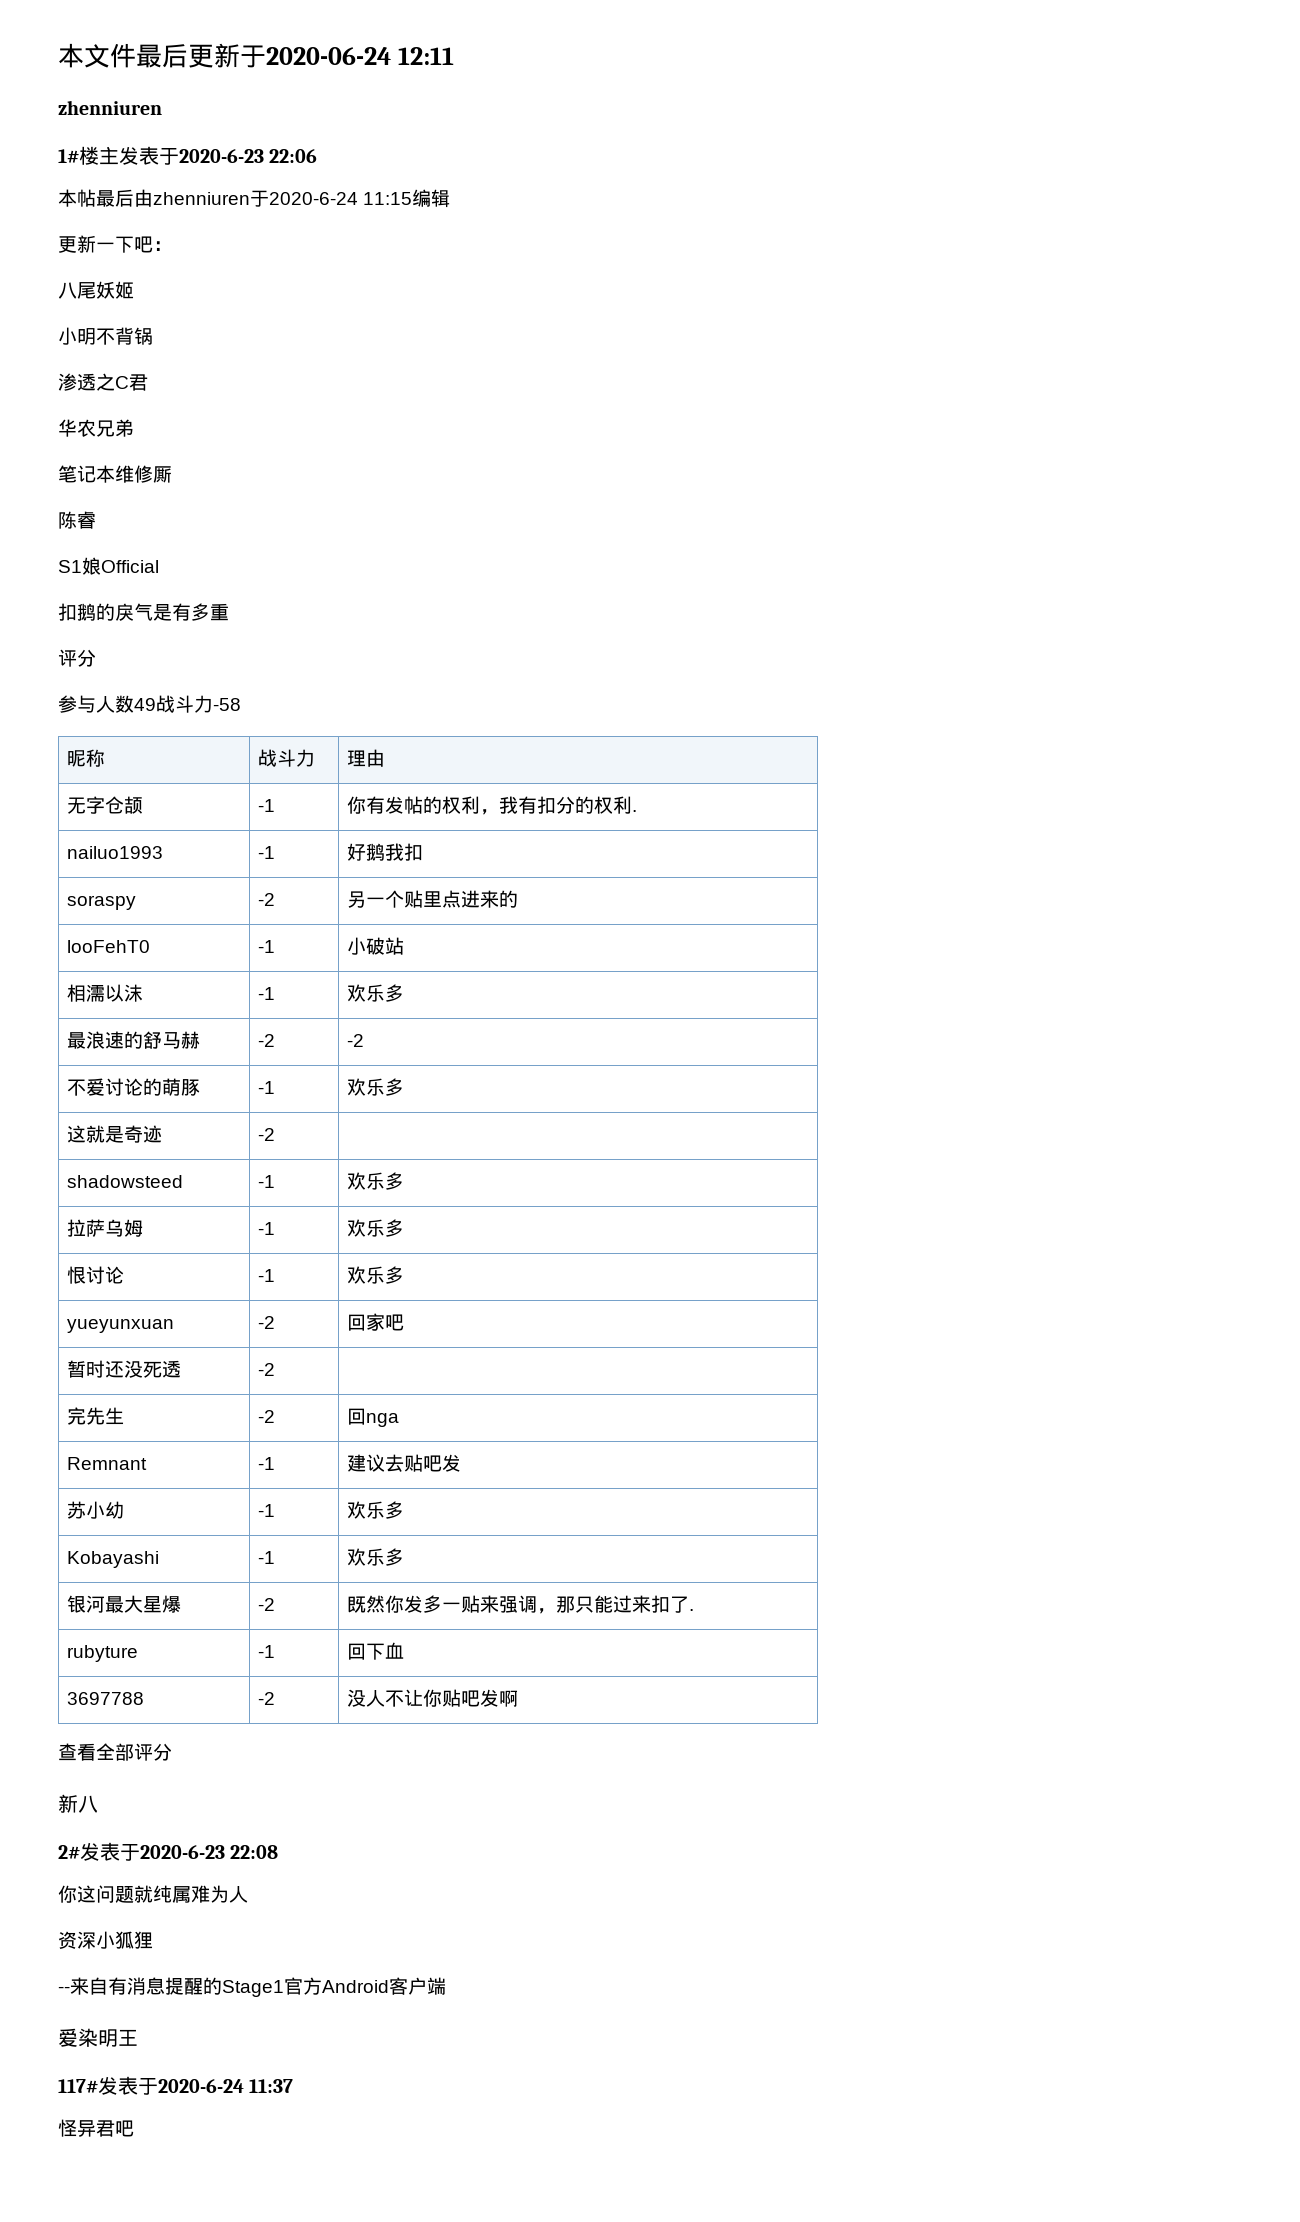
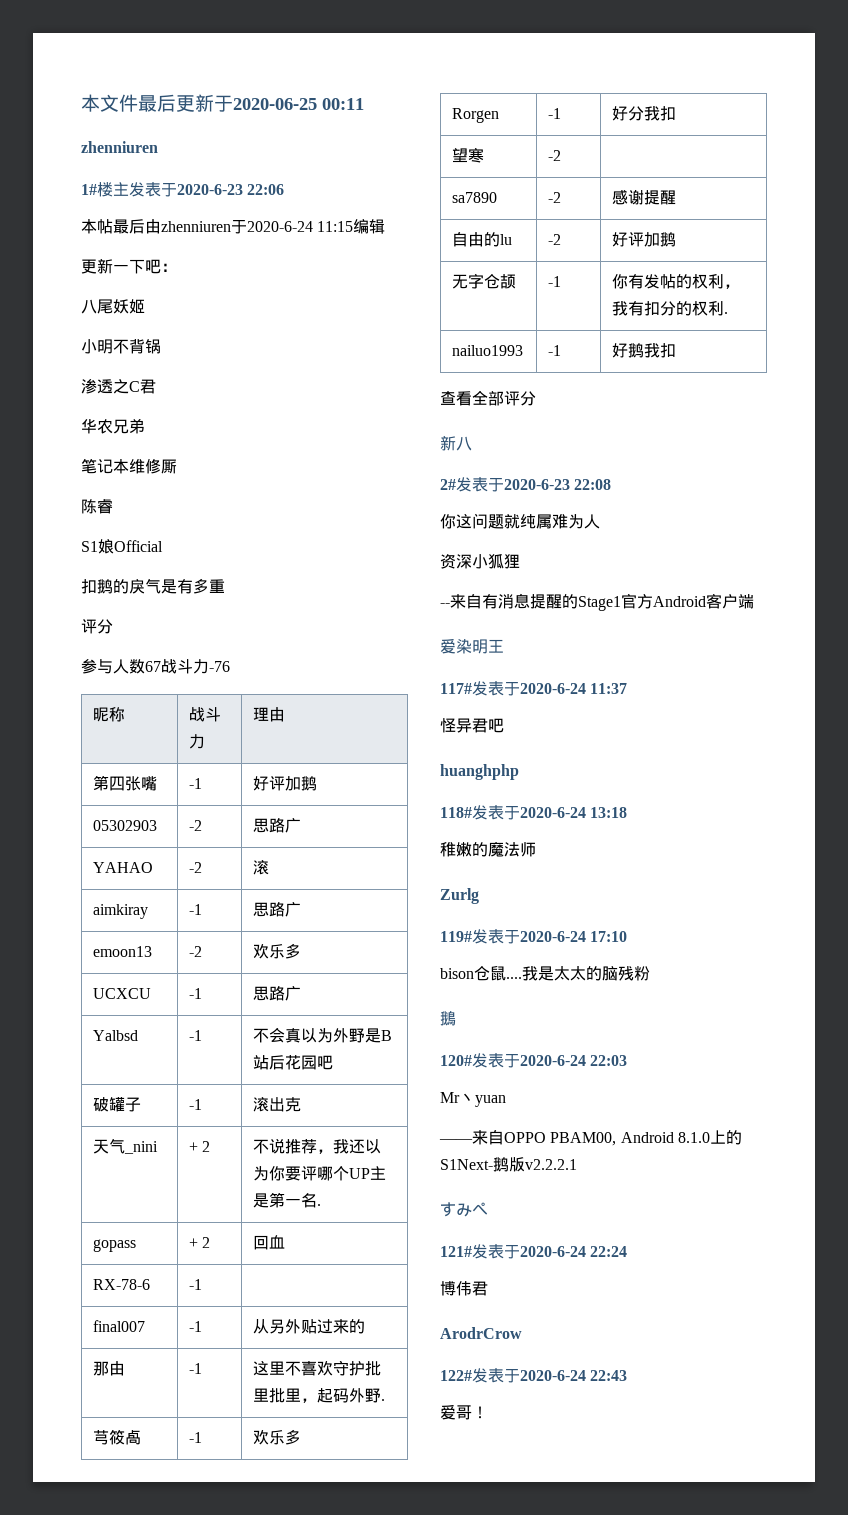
[266,47,455,65] 2020-06-24 12:11 -> [233,98,364,110] 2020-06-25 00:11
[134,695,241,713] 49战斗力-58 -> [145,659,230,674] 67战斗力-76
(385, 758) none -> [92,775,157,791] [188,778,202,789] [252,776,317,791] [92,820,157,831] [188,820,202,831] [252,818,301,833] [92,862,153,873] [188,862,202,873] [252,860,269,875] [92,904,148,919] [188,904,202,915] [252,902,301,917] [92,946,152,957] [188,946,202,957] [252,943,301,959] [92,988,151,999] [188,988,202,999] [252,986,301,1001] [92,1030,138,1041] [188,1030,202,1041] [252,1027,392,1043] [252,1055,333,1070] [92,1097,141,1112] [188,1099,202,1110] [252,1097,301,1112] [92,1138,158,1154] [188,1141,210,1152] [252,1138,381,1154] [252,1166,386,1181] [252,1192,321,1208] [92,1239,136,1252] [188,1237,210,1248] [252,1235,285,1250] [92,1279,150,1290] [188,1279,202,1290] [92,1320,145,1332] [188,1321,202,1332] [252,1319,365,1334] [92,1361,125,1376] [188,1363,202,1374] [252,1360,381,1376] [252,1388,385,1403] [92,1429,141,1445] [188,1432,202,1443] [252,1429,301,1445] [451,108,499,123] [547,108,561,119] [611,106,676,121] [451,147,484,163] [547,150,561,161] [451,192,497,203] [547,192,561,203] [611,189,676,205] [451,232,512,247] [547,234,561,245] [611,232,676,247] // 第四张嘴 | -1 | 好评加鹅 // 05302903 | -2 | 思路广 // YAHAO | -2 | 滚 // aimkiray | -1 | 思路广 // emoon13 | -2 | 欢乐多 // UCXCU | -1 | 思路广 // Yalbsd | -1 | 不会真以为外野是B站后花园吧 // 破罐子 | -1 | 滚出克 // 天气_nini | + 2 | 不说推荐，我还以为你要评哪个UP主是第一名. // gopass | + 2 | 回血 // RX-78-6 | -1 | // final007 | -1 | 从另外贴过来的 // 那由 | -1 | 这里不喜欢守护批里批里，起码外野. // 芎筱卨 | -1 | 欢乐多 // Rorgen | -1 | 好分我扣 // 望寒 | -2 | // sa7890 | -2 | 感谢提醒 // 自由的lu | -2 | 好评加鹅
[66,895,136,910] [257,893,275,906] [346,890,518,908] [66,940,150,953] [257,940,275,953] [346,937,404,955] [66,984,143,1002] [257,987,275,1000] [346,984,404,1002] [66,1031,200,1049] [257,1034,275,1047] [346,1034,364,1047] [66,1078,200,1096] [257,1081,275,1094] [346,1078,404,1096] [66,1125,162,1143] [257,1128,275,1141] [66,1175,183,1188] [257,1175,275,1188] [346,1172,404,1190] [66,1219,143,1237] [257,1222,275,1235] [346,1219,404,1237] [66,1266,124,1284] [257,1269,275,1282] [346,1266,404,1284] [66,1319,174,1333] [257,1316,275,1329] [346,1313,404,1331] [66,1360,181,1378] [257,1363,275,1376] [66,1407,124,1425] [257,1410,275,1423] [346,1408,399,1427] [66,1457,147,1470] [257,1457,275,1470] [346,1454,461,1472] [66,1501,124,1519] [257,1504,275,1517] [346,1501,404,1519] [66,1551,159,1568] [257,1551,275,1564] [346,1548,404,1566] [66,1595,181,1613] [257,1598,275,1611] [346,1595,694,1614] [66,1645,138,1662] [257,1645,275,1658] [346,1642,404,1660] [66,1692,144,1705] [257,1692,275,1705] [346,1689,518,1707] // soraspy | -2 | 另一个贴里点进来的 // looFehT0 | -1 | 小破站 // 相濡以沫 | -1 | 欢乐多 // 最浪速的舒马赫 | -2 | -2 // 不爱讨论的萌豚 | -1 | 欢乐多 // 这就是奇迹 | -2 | // shadowsteed | -1 | 欢乐多 // 拉萨乌姆 | -1 | 欢乐多 // 恨讨论 | -1 | 欢乐多 // yueyunxuan | -2 | 回家吧 // 暂时还没死透 | -2 | // 完先生 | -2 | 回nga // Remnant | -1 | 建议去贴吧发 // 苏小幼 | -1 | 欢乐多 // Kobayashi | -1 | 欢乐多 // 银河最大星爆 | -2 | 既然你发多一贴来强调，那只能过来扣了. // rubyture | -1 | 回下血 // 3697788 | -2 | 没人不让你贴吧发啊 -> (676, 350) none
(134, 2128) none -> [440,764,519,780] [440,805,628,820] [440,841,536,857] [440,888,479,904] [440,929,628,944] [440,966,650,981] [440,1011,456,1026] [440,1053,628,1068] [440,1092,506,1107] [439,1130,742,1146] [440,1157,577,1172] [440,1202,488,1217] [440,1244,628,1259] [440,1281,488,1296] [440,1327,522,1339] [440,1368,628,1383] [440,1405,488,1420] // huanghphp // 118#发表于2020-6-24 13:18 // 稚嫩的魔法师 // Zurlg // 119#发表于2020-6-24 17:10 // bison仓鼠....我是太太的脑残粉 // 鵝 // 120#发表于2020-6-24 22:03 // Mr丶yuan // ——来自OPPO PBAM00, Android 8.1.0上的S1Next-鹅版v2.2.2.1 // すみぺ // 121#发表于2020-6-24 22:24 // 博伟君 // ArodrCrow // 122#发表于2020-6-24 22:43 // 爱哥！

